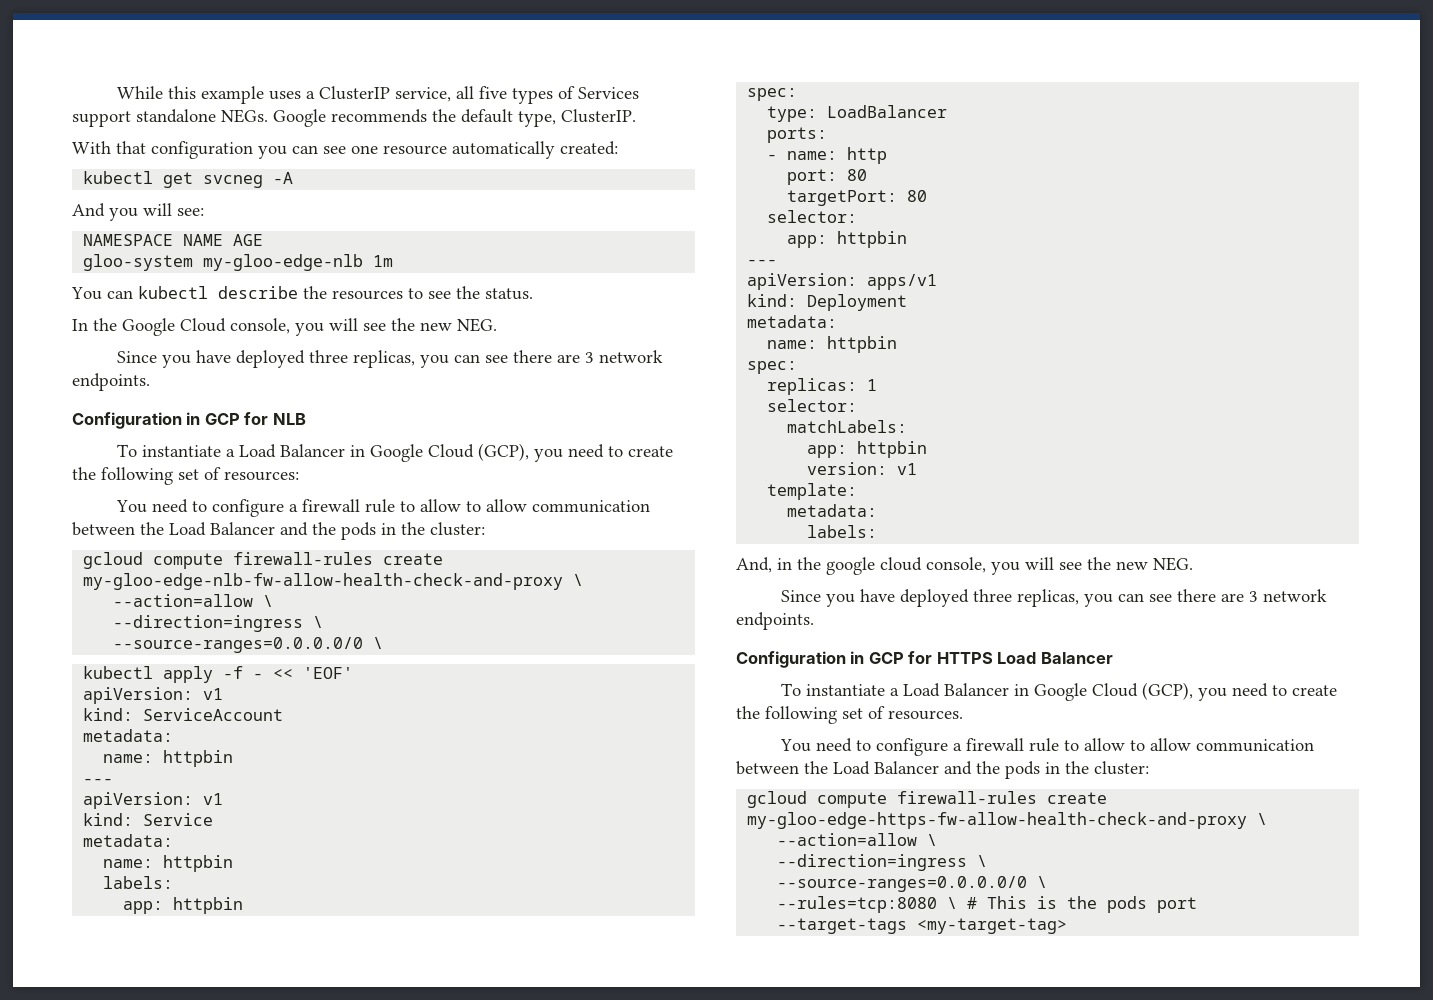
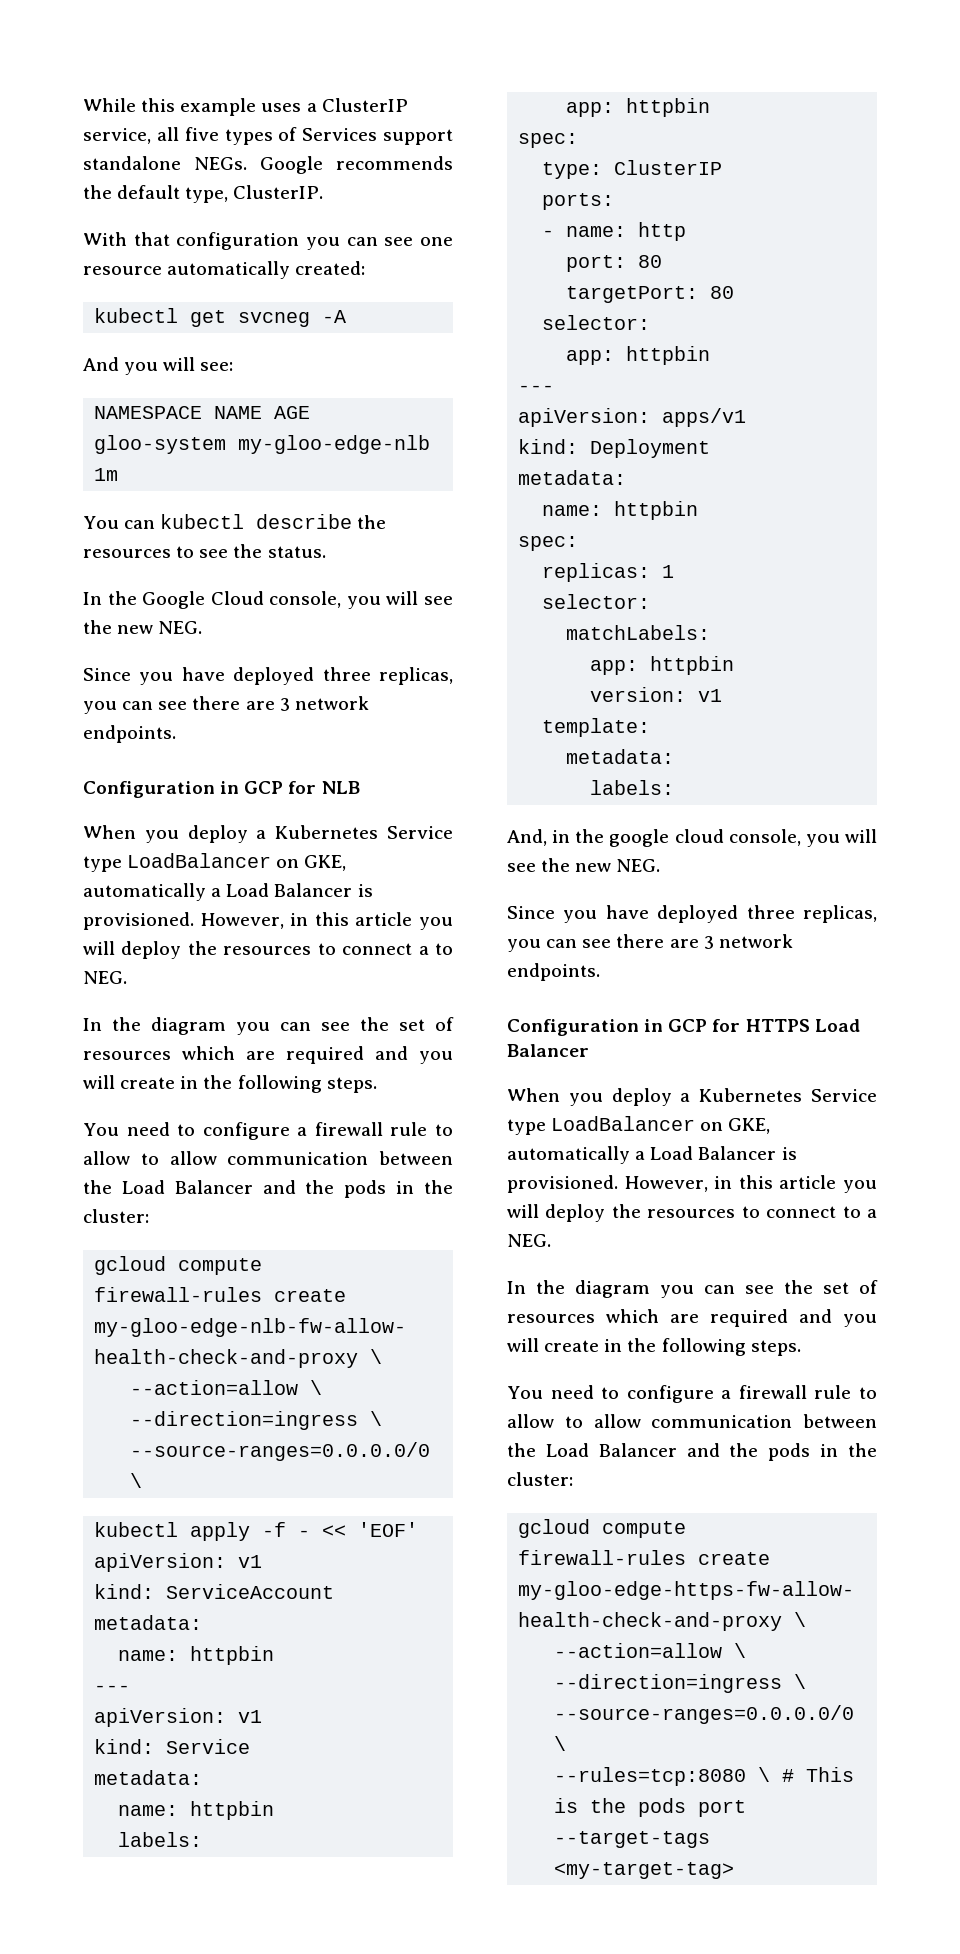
[117,443,674,462] [72,467,299,485] To instantiate a Load Balancer in Google Cloud (GCP), you need to create the following set of resources: -> [83,825,454,843] [83,853,347,872] [83,883,373,901] [83,912,454,930] [83,941,454,959] [83,971,127,984] [83,1017,454,1035] [83,1046,453,1064] [83,1075,377,1093] When you deploy a Kubernetes Service type LoadBalancer on GKE, automatically a Load Balancer is provisioned. However, in this article you will deploy the resources to connect a to NEG. // In the diagram you can see the set of resources which are required and you will create in the following steps.
[827,105,948,118] LoadBalancer -> [614,160,723,175] ClusterIP
[781,682,1338,701] [736,706,963,724] To instantiate a Load Balancer in Google Cloud (GCP), you need to create the following set of resources. -> [507,1088,877,1106] [507,1116,771,1135] [507,1146,797,1164] [507,1175,877,1193] [507,1204,877,1222] [507,1234,551,1247] [507,1280,878,1298] [507,1309,877,1327] [507,1338,801,1356] When you deploy a Kubernetes Service type LoadBalancer on GKE, automatically a Load Balancer is provisioned. However, in this article you will deploy the resources to connect to a NEG. // In the diagram you can see the set of resources which are required and you will create in the following steps.

